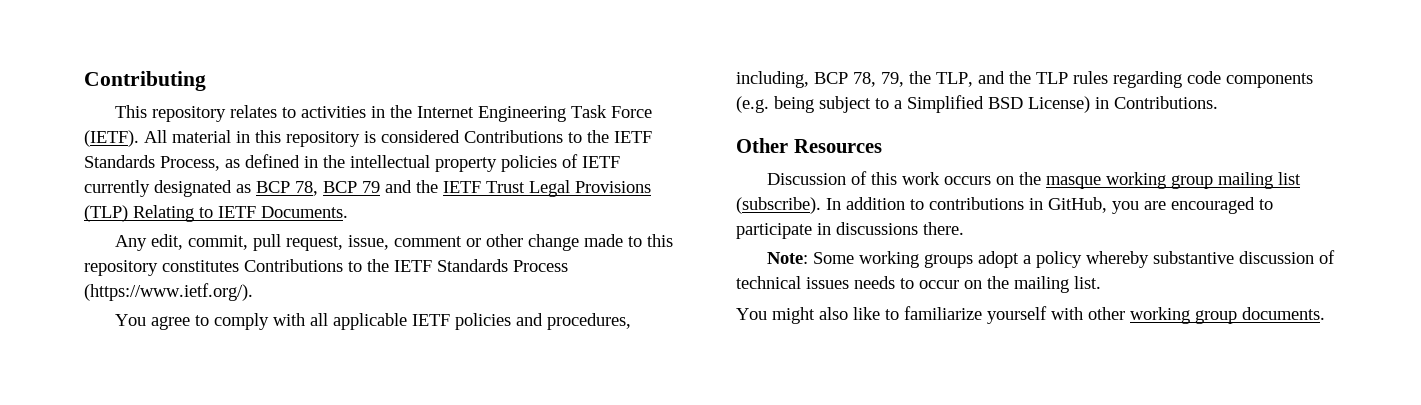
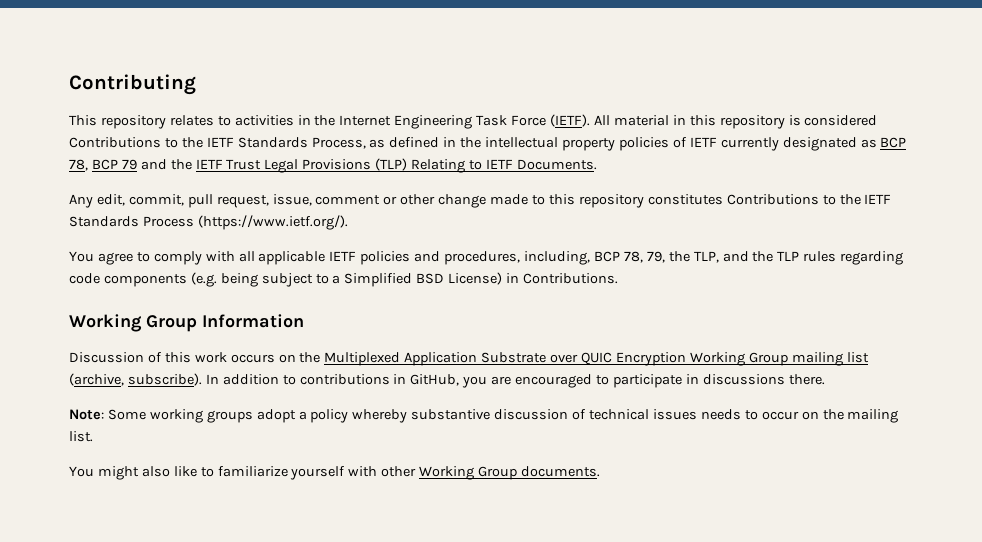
[736,138,882,153] Other Resources -> [69,314,304,332] Working Group Information
[1046,172,1302,189] [736,197,821,214] masque working group mailing list (subscribe). -> [324,352,869,366] [69,373,202,386] Multiplexed Application Substrate over QUIC Encryption Working Group mailing list (archive, subscribe).
[1130,307,1237,324] working group -> [419,466,518,480] Working Group

